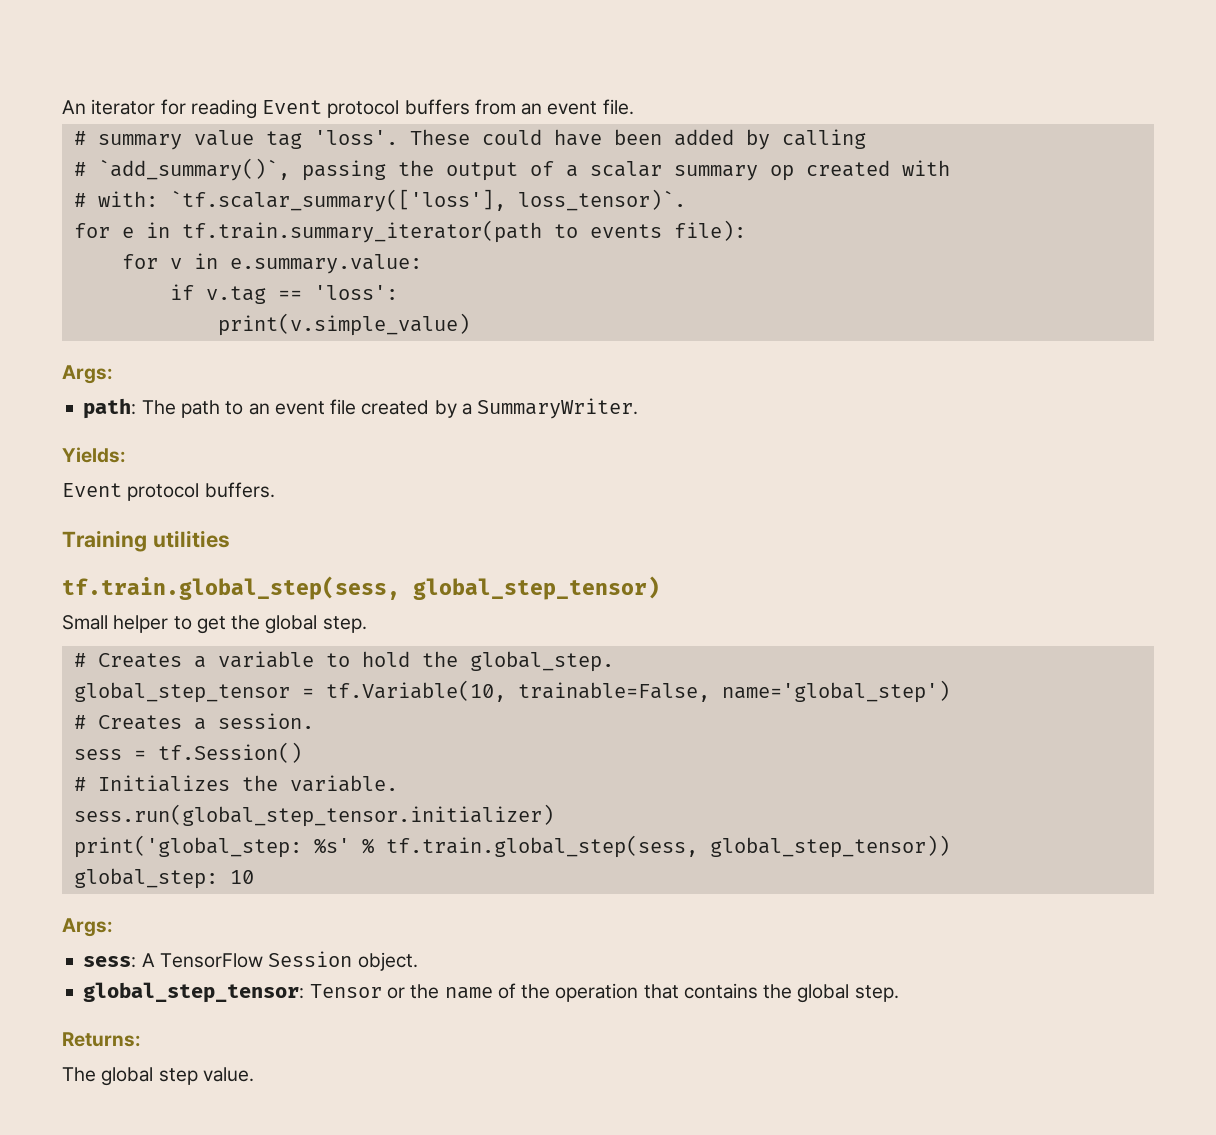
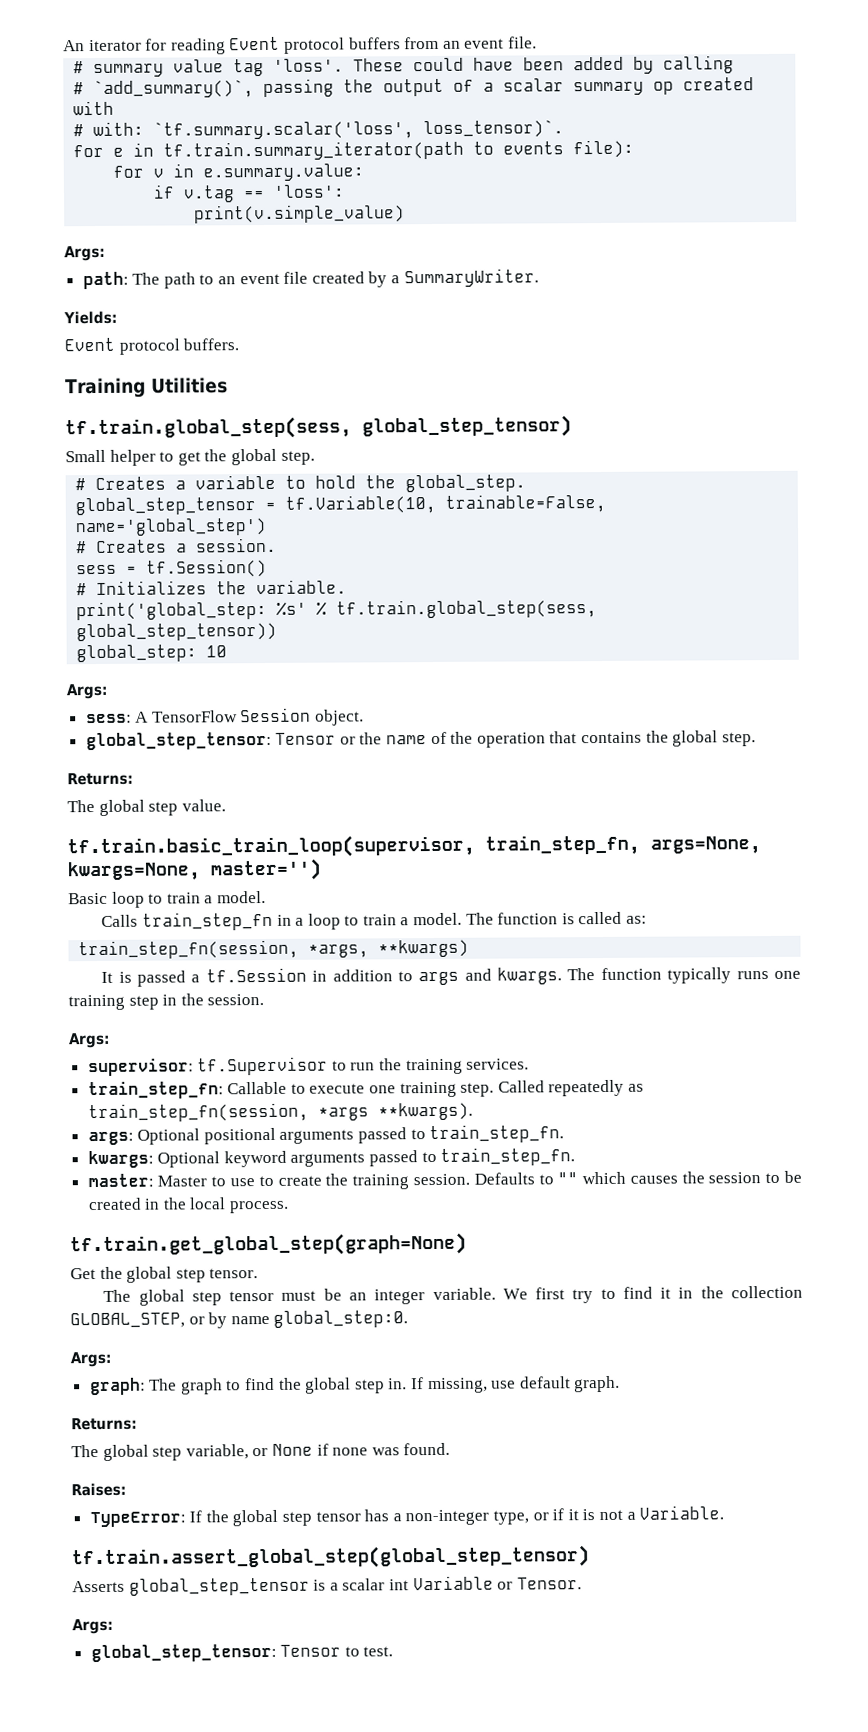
[169,189,506,212] `tf.scalar_summary(['loss'], -> [153,121,415,140] `tf.summary.scalar('loss',
[152,530,230,548] utilities -> [150,377,228,394] Utilities
[73,804,554,827] // sess.run(global_step_tensor.initializer) -> (348, 587) none
(254, 1074) none -> [67,834,761,859] [67,858,322,882] [68,891,266,908] [101,911,648,931] [78,939,470,960] [101,967,801,987] [68,993,265,1011] [68,1032,110,1049] [87,1056,530,1077] [87,1079,645,1100] [87,1102,473,1123] [87,1124,565,1146] [87,1147,576,1169] [87,1170,802,1190] [87,1197,290,1214] [70,1232,467,1257] [70,1266,259,1283] [103,1285,804,1306] [70,1310,409,1329] [70,1351,111,1368] [89,1375,621,1396] [71,1417,137,1431] [71,1442,451,1461] [71,1482,126,1497] [89,1505,725,1528] [72,1545,590,1570] [72,1575,582,1596] [72,1618,113,1635] [90,1643,394,1663] // tf.train.basic_train_loop(supervisor, train_step_fn, args=None, kwargs=None, master='') // Basic loop to train a model. // Calls train_step_fn in a loop to train a model. The function is called as: // train_step_fn(session, *args, **kwargs) // It is passed a tf.Session in addition to args and kwargs. The function typically runs one training step in the session. // Args: // supervisor: tf.Supervisor to run the training services. // train_step_fn: Callable to execute one training step. Called repeatedly as train_step_fn(session, *args **kwargs). // args: Optional positional arguments passed to train_step_fn. // kwargs: Optional keyword arguments passed to train_step_fn. // master: Master to use to create the training session. Defaults to "" which causes the session to be created in the local process. // tf.train.get_global_step(graph=None) // Get the global step tensor. // The global step tensor must be an integer variable. We first try to find it in the collection GLOBAL_STEP, or by name global_step:0. // Args: // graph: The graph to find the global step in. If missing, use default graph. // Returns: // The global step variable, or None if none was found. // Raises: // TypeError: If the global step tensor has a non-integer type, or if it is not a Variable. // tf.train.assert_global_step(global_step_tensor) // Asserts global_step_tensor is a scalar int Variable or Tensor. // Args: // global_step_tensor: Tensor to test.

